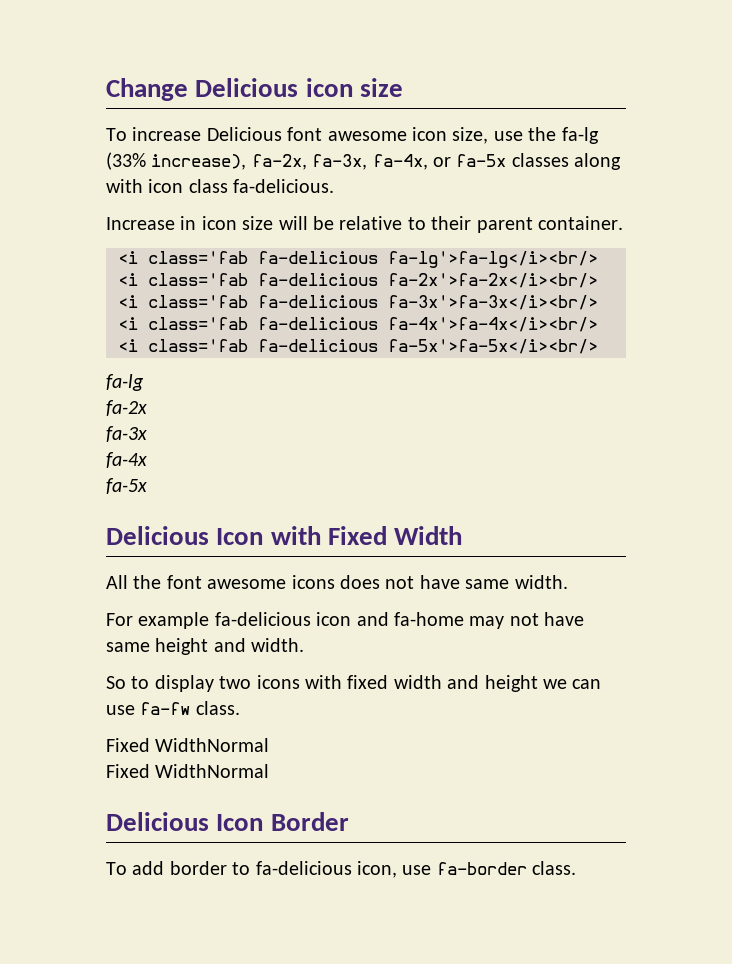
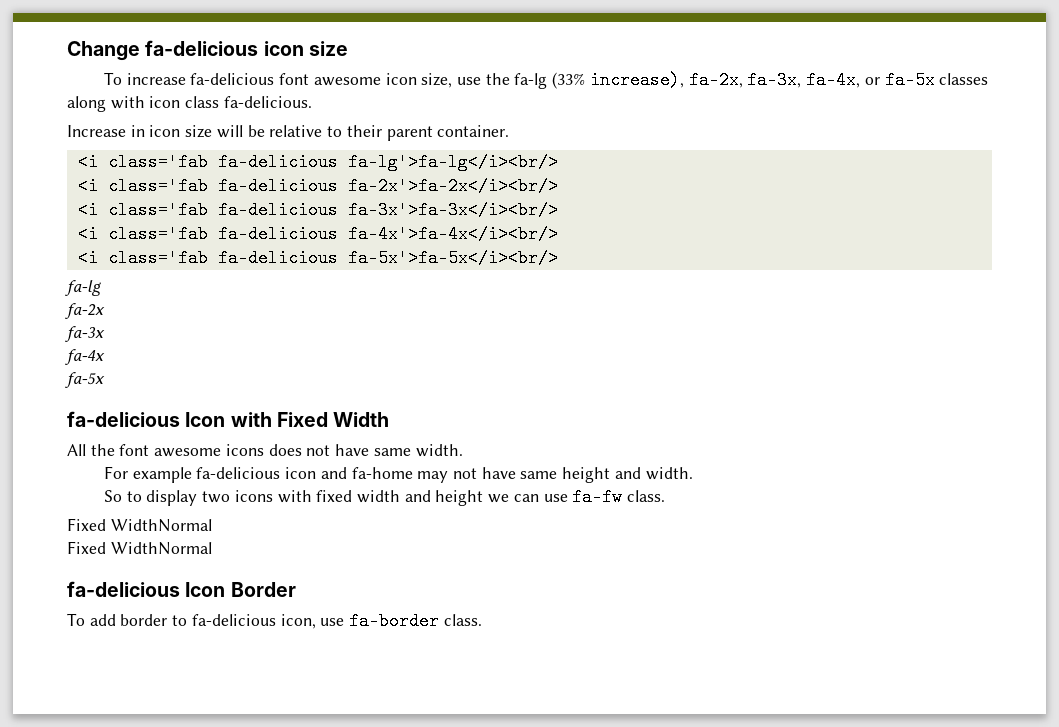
[195,78,299,97] Delicious -> [145,40,259,56] fa-delicious
[206,127,282,141] Delicious -> [190,73,275,85] fa-delicious
[106,526,209,545] Delicious -> [67,411,180,427] fa-delicious
[106,812,209,831] Delicious -> [67,581,180,597] fa-delicious

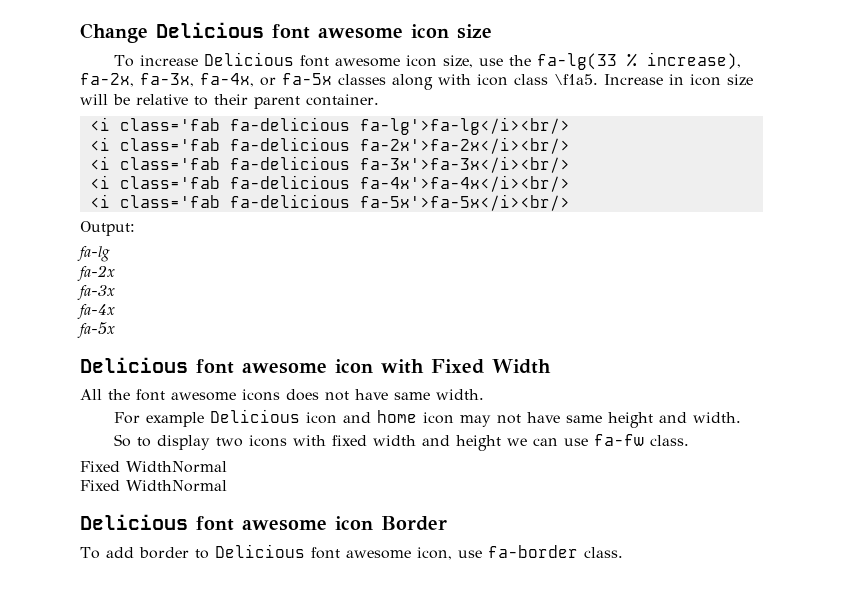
[145,40,259,56] fa-delicious -> [156,22,403,39] Delicious font awesome
[190,73,275,85] fa-delicious -> [203,52,294,66] Delicious
[514,72,586,89] fa-lg (33% -> [536,53,637,70] fa-lg(33 %
[223,96,312,108] fa-delicious. // -> [554,74,598,85] \f1a5.
(558, 258) none -> [80,221,135,236] // Output:
[67,411,226,427] fa-delicious Icon -> [80,357,373,374] Delicious font awesome icon
[196,467,281,479] fa-delicious -> [209,409,300,423] Delicious
[351,467,413,479] fa-home -> [376,410,454,424] home icon
[67,581,226,597] fa-delicious Icon -> [80,514,373,531] Delicious font awesome icon
[191,614,276,626] fa-delicious -> [214,544,411,559] Delicious font awesome

